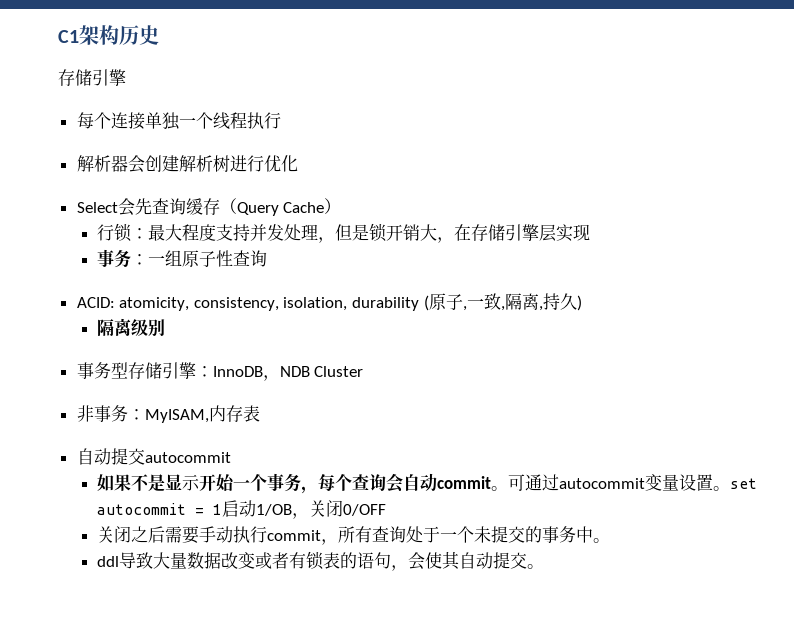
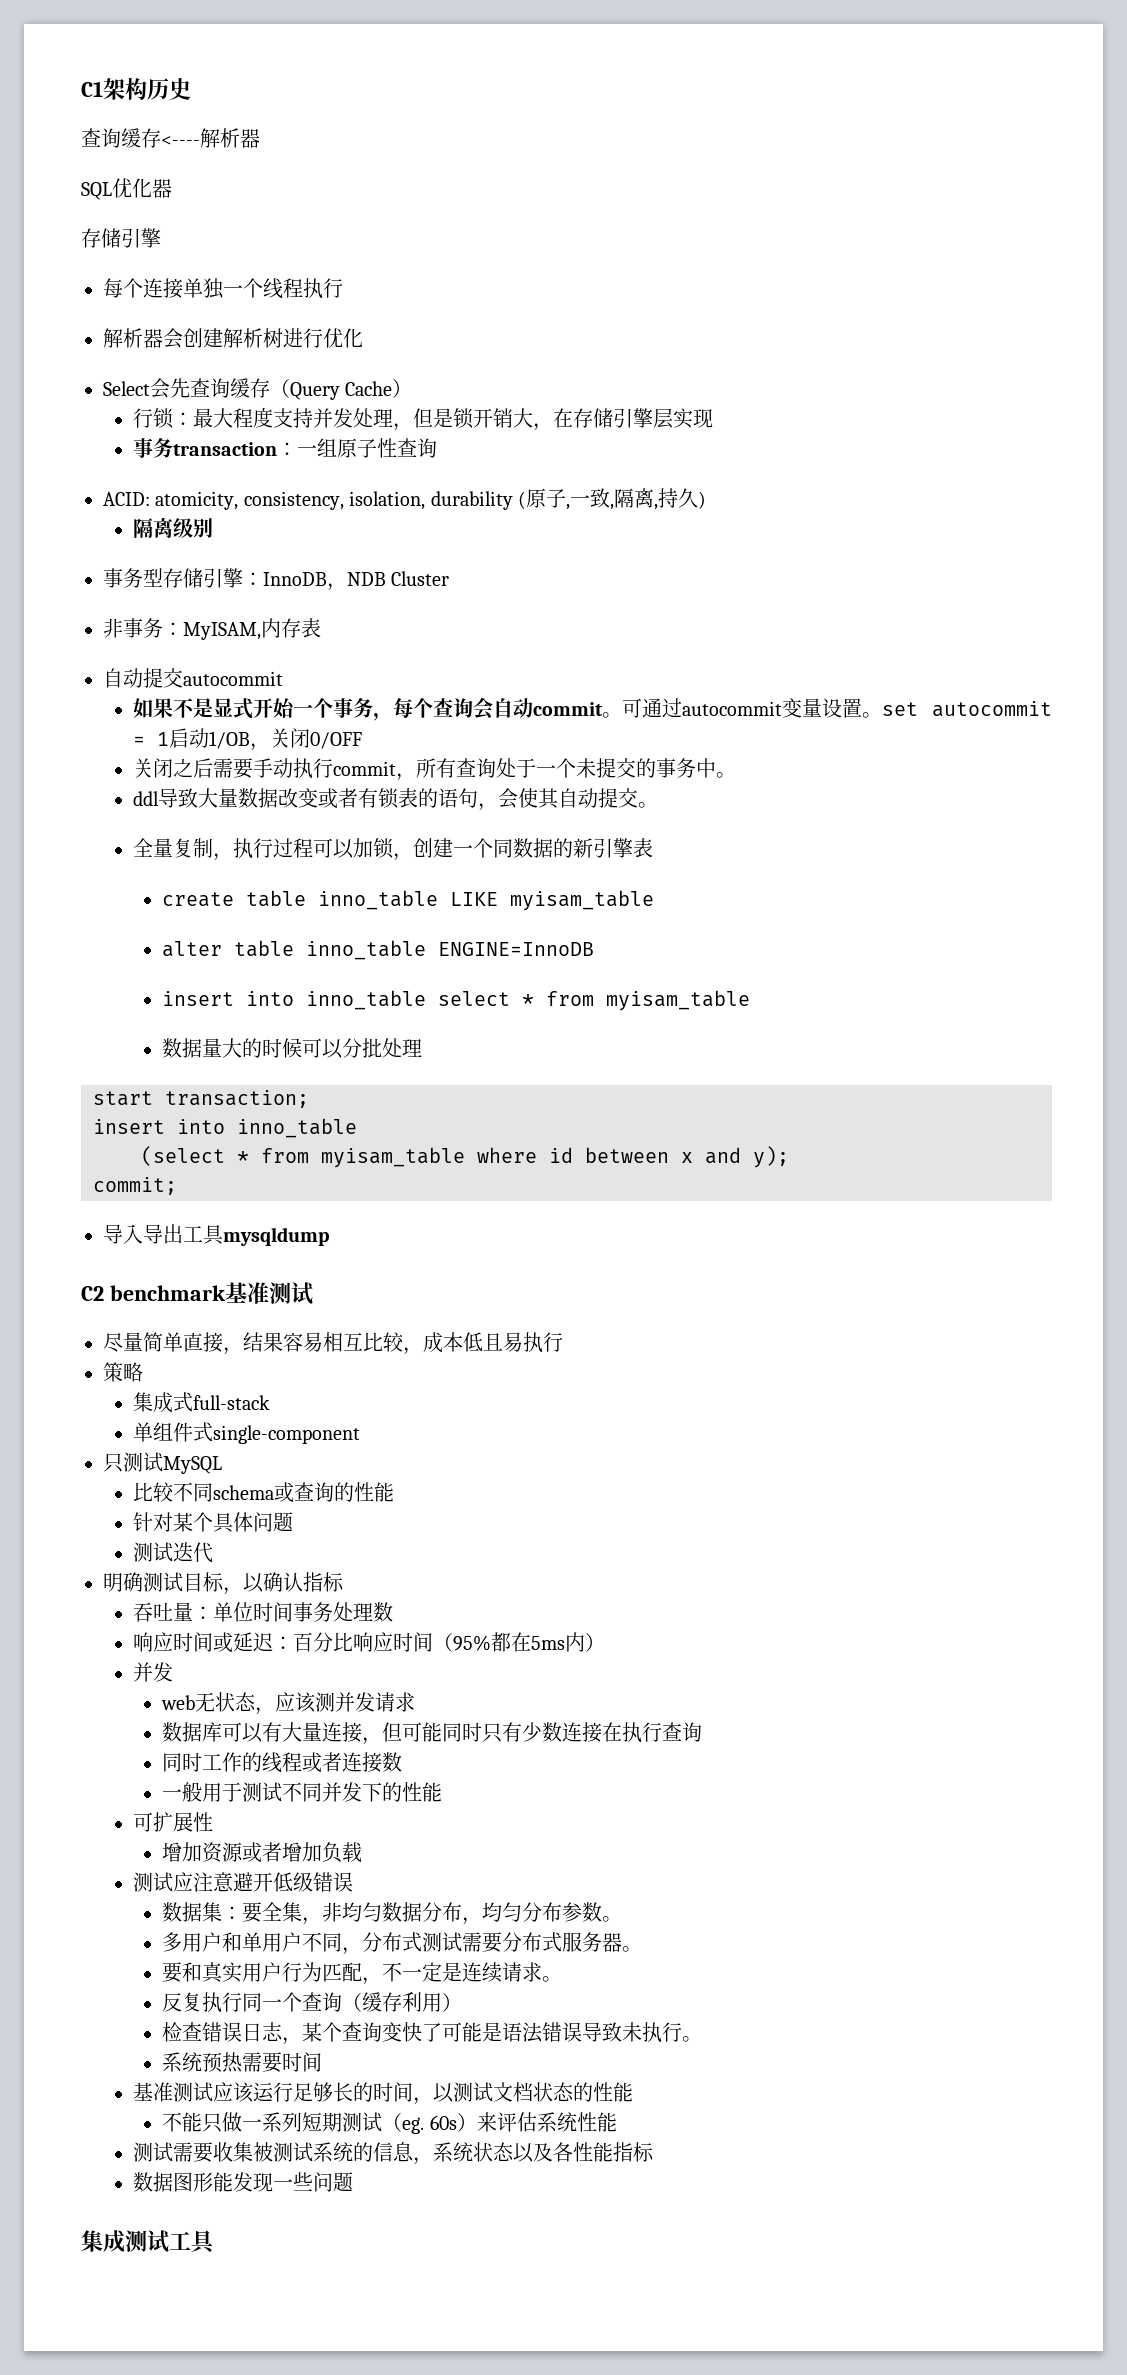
(159, 35) none -> [81,128,260,148] [81,178,172,200] // 查询缓存<----解析器 // SQL优化器
(132, 258) none -> [172,442,277,456] transaction
[182,474,201,491] 示 -> [232,698,253,719] 式
(545, 566) none -> [132,838,653,861] [162,890,655,911] [162,940,595,960] [162,990,751,1011] [162,1038,423,1059] [93,1090,309,1108] [93,1118,357,1138] [141,1146,789,1168] [93,1177,177,1195] [103,1224,329,1246] [81,1282,313,1305] [103,1332,563,1355] [103,1362,143,1382] [132,1392,270,1413] [132,1422,360,1444] [103,1452,222,1474] [132,1482,394,1503] [132,1512,293,1533] [132,1542,213,1563] [103,1572,344,1595] [132,1602,393,1622] [132,1632,605,1653] [132,1662,173,1682] [161,1692,416,1715] [162,1722,703,1745] [162,1752,403,1773] [162,1782,443,1802] [132,1812,213,1832] [162,1842,363,1863] [132,1872,353,1892] [162,1902,623,1925] [162,1932,643,1955] [162,1962,563,1985] [162,1992,463,2013] [162,2022,703,2045] [162,2052,323,2073] [132,2082,633,2105] [162,2112,617,2134] [132,2142,654,2165] [132,2172,353,2192] [81,2230,216,2254] // 全量复制，执行过程可以加锁，创建一个同数据的新引擎表 // create table inno_table LIKE myisam_table // alter table inno_table ENGINE=InnoDB // insert into inno_table select * from myisam_table // 数据量大的时候可以分批处理 // start transaction; // insert into inno_table // (select * from myisam_table where id between x and y); // commit; // 导入导出工具mysqldump // C2 benchmark基准测试 // 尽量简单直接，结果容易相互比较，成本低且易执行 // 策略 // 集成式full-stack // 单组件式single-component // 只测试MySQL // 比较不同schema或查询的性能 // 针对某个具体问题 // 测试迭代 // 明确测试目标，以确认指标 // 吞吐量：单位时间事务处理数 // 响应时间或延迟：百分比响应时间（95%都在5ms内） // 并发 // web无状态，应该测并发请求 // 数据库可以有大量连接，但可能同时只有少数连接在执行查询 // 同时工作的线程或者连接数 // 一般用于测试不同并发下的性能 // 可扩展性 // 增加资源或者增加负载 // 测试应注意避开低级错误 // 数据集：要全集，非均匀数据分布，均匀分布参数。 // 多用户和单用户不同，分布式测试需要分布式服务器。 // 要和真实用户行为匹配，不一定是连续请求。 // 反复执行同一个查询（缓存利用） // 检查错误日志，某个查询变快了可能是语法错误导致未执行。 // 系统预热需要时间 // 基准测试应该运行足够长的时间，以测试文档状态的性能 // 不能只做一系列短期测试（eg. 60s）来评估系统性能 // 测试需要收集被测试系统的信息，系统状态以及各性能指标 // 数据图形能发现一些问题 // 集成测试工具

